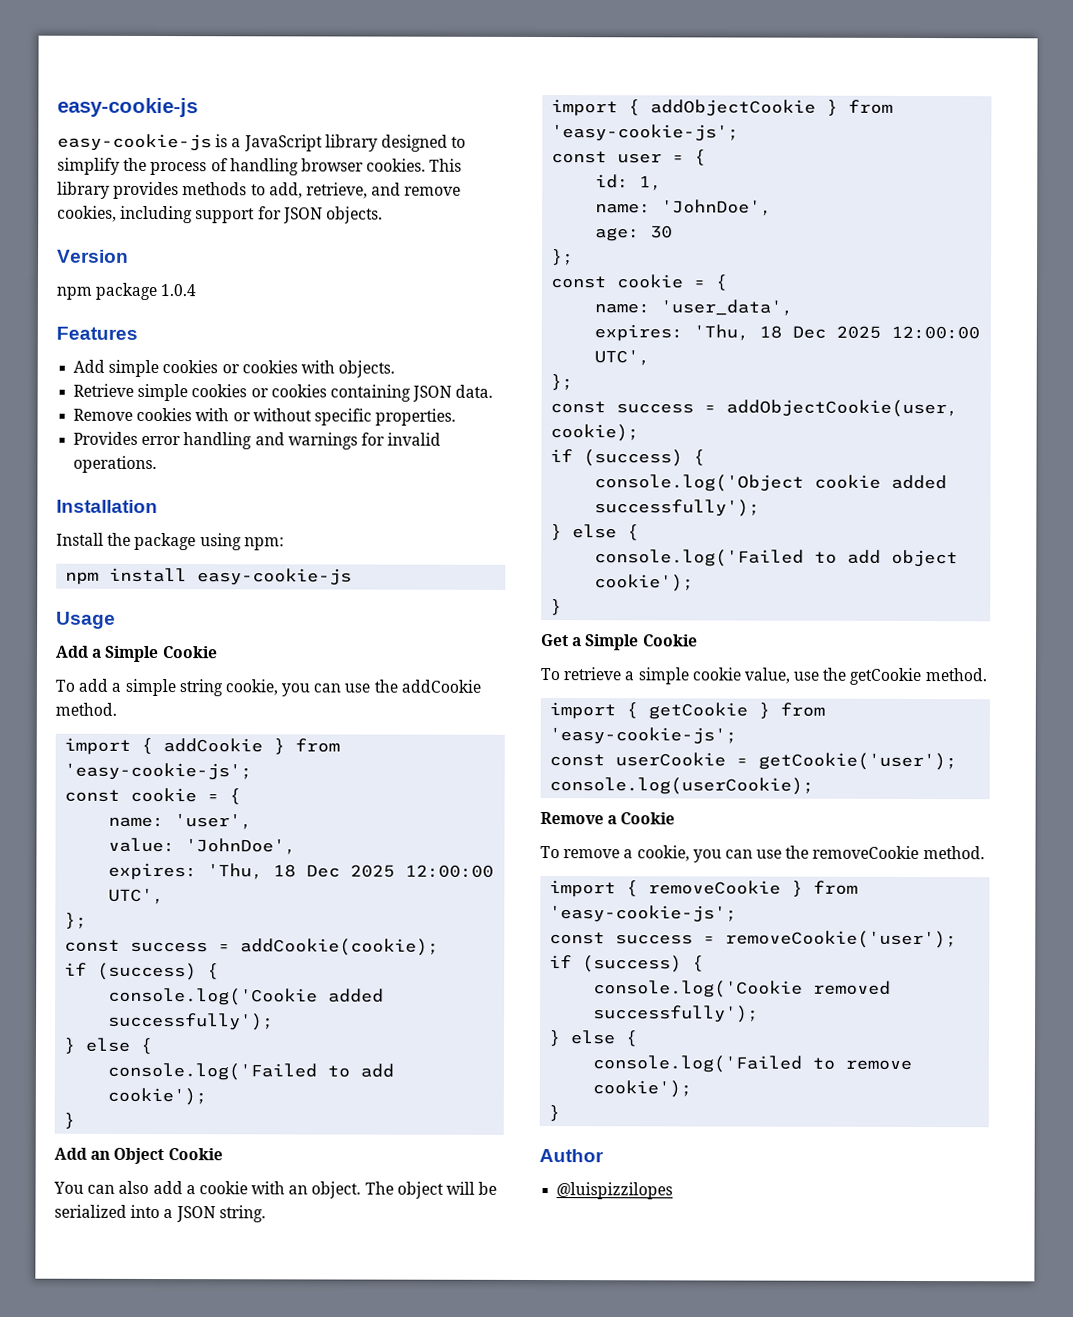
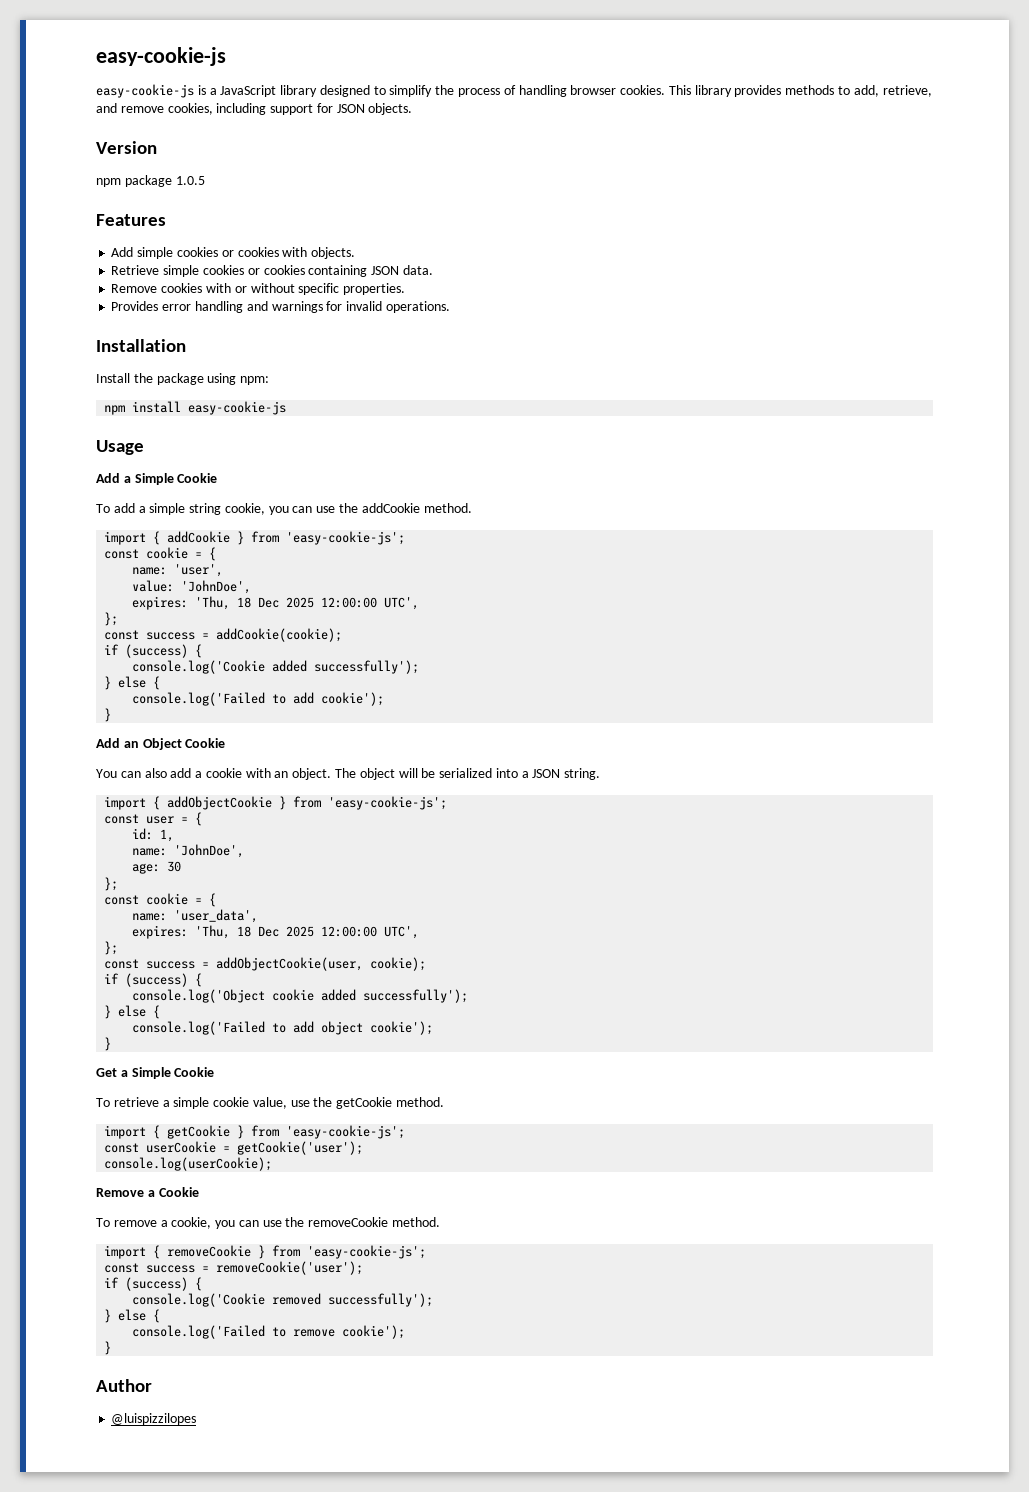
[160,284,197,297] 1.0.4 -> [175,176,205,185] 1.0.5

